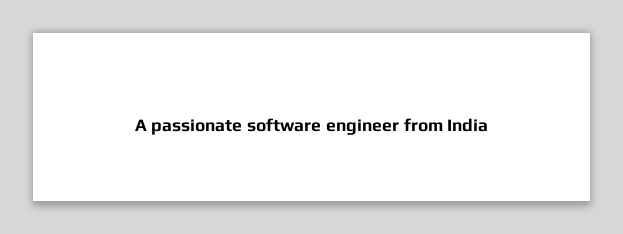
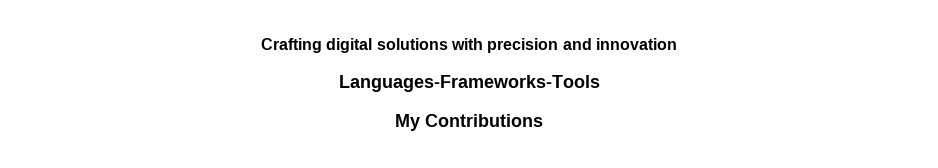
[134,118,489,135] A passionate software engineer from India -> [261,38,677,53] [338,75,600,92] [395,114,543,131] Crafting digital solutions with precision and innovation // Languages-Frameworks-Tools // My Contributions

